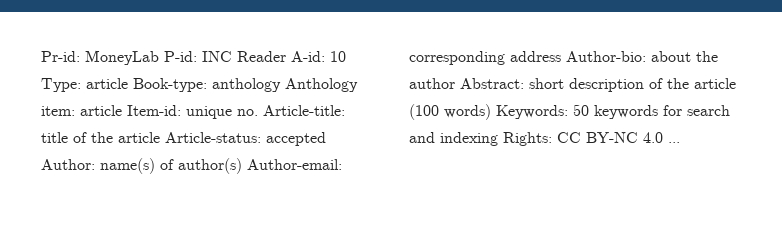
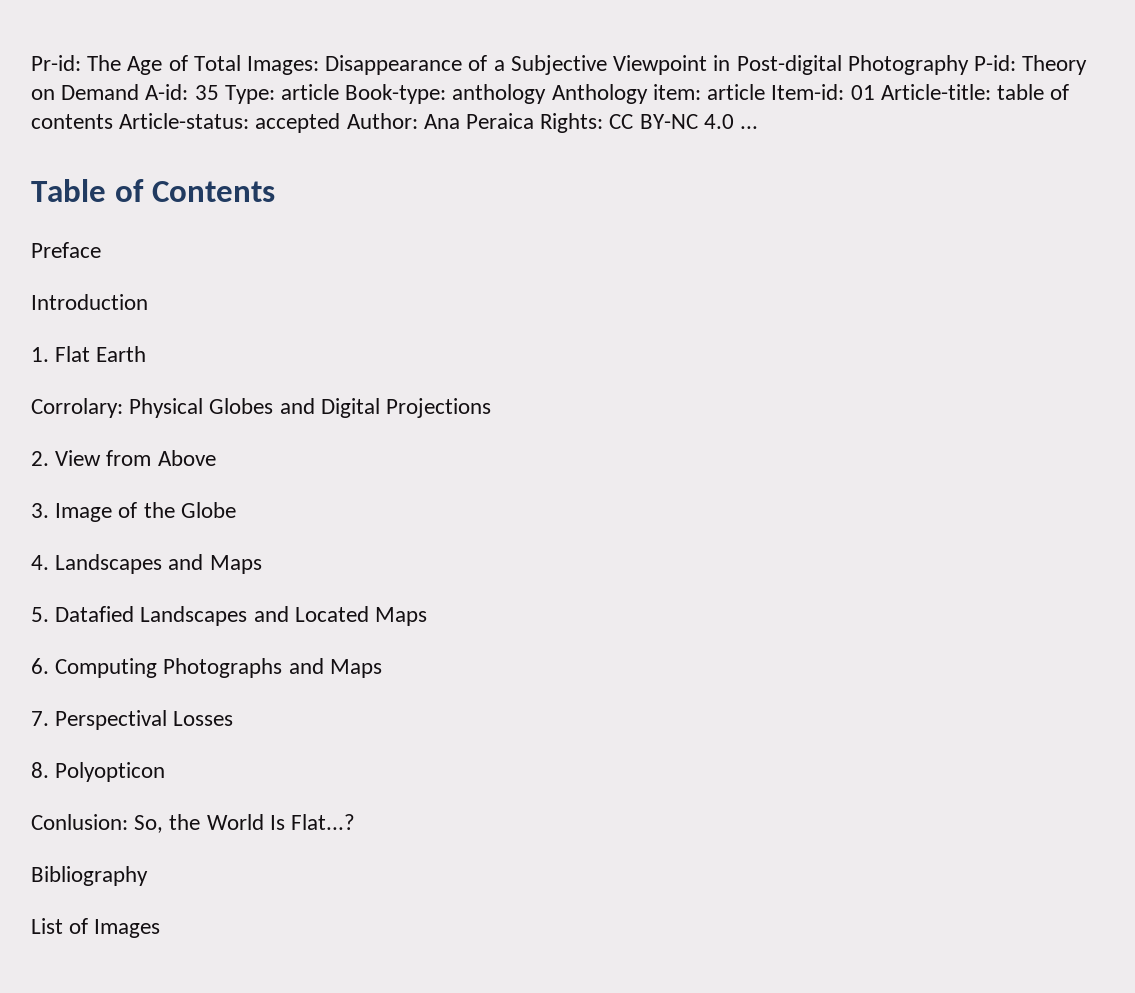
[85,50,346,65] MoneyLab P-id: INC Reader A-id: 10 -> [87,55,1088,75] [31,84,219,100] The Age of Total Images: Disappearance of a Subjective Viewpoint in Post-digital Photography P-id: Theory on Demand A-id: 35
[186,105,345,119] [41,132,326,146] [41,158,342,174] [409,51,718,65] [409,78,736,92] [409,104,730,120] [409,132,498,146] unique no. Article-title: title of the article Article-status: accepted Author: name(s) of author(s) Author-email: corresponding address Author-bio: about the author Abstract: short description of the article (100 words) Keywords: 50 keywords for search and indexing -> [850,84,1070,100] [31,113,535,133] 01 Article-title: table of contents Article-status: accepted Author: Ana Peraica
(680, 142) none -> [31,179,275,202] [31,242,101,258] [31,294,148,310] [31,346,147,362] [31,398,492,418] [31,450,216,466] [31,502,236,522] [31,554,262,574] [31,606,428,626] [31,658,382,678] [31,710,234,730] [31,762,166,782] [31,814,356,833] [31,866,148,886] [31,918,161,938] // Table of Contents // Preface // Introduction // 1. Flat Earth // Corrolary: Physical Globes and Digital Projections // 2. View from Above // 3. Image of the Globe // 4. Landscapes and Maps // 5. Datafied Landscapes and Located Maps // 6. Computing Photographs and Maps // 7. Perspectival Losses // 8. Polyopticon // Conlusion: So, the World Is Flat...? // Bibliography // List of Images

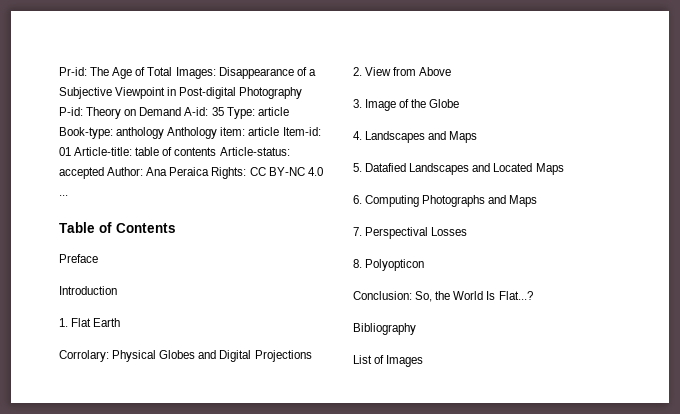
[31,814,128,830] Conlusion: -> [353,291,412,300] Conclusion:

